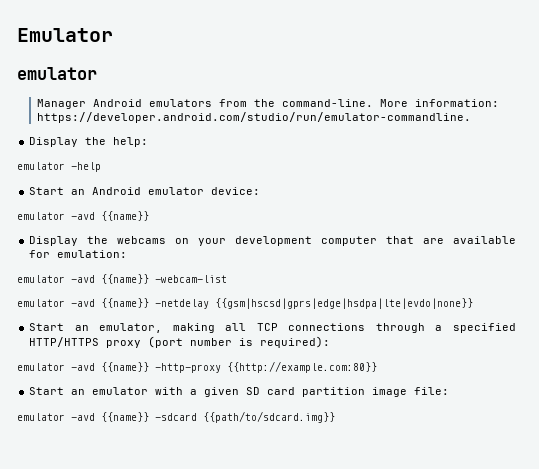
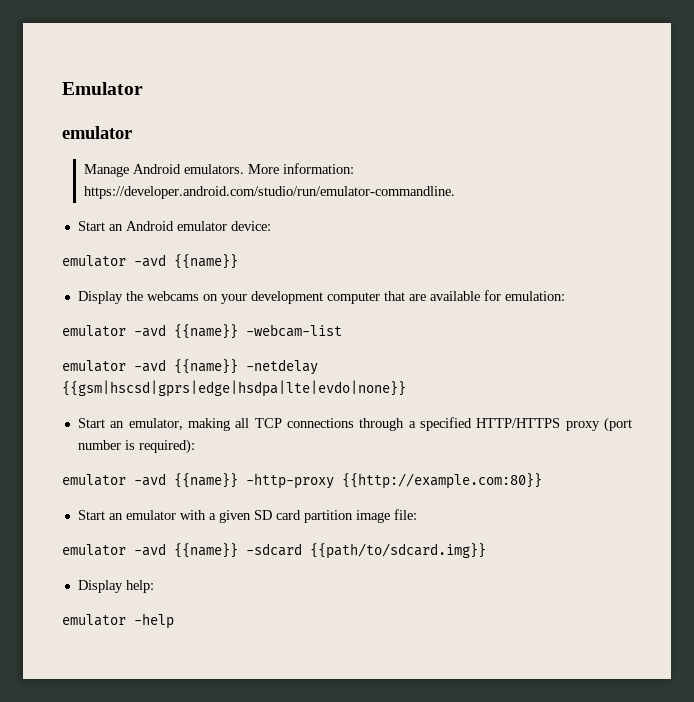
[36,99,499,109] [36,112,471,123] [29,137,149,147] [17,162,101,172] Manager Android emulators from the command-line. More information: https://developer.android.com/studio/run/emulator-commandline. // Display the help: // emulator -help -> [83,163,354,177] [83,186,455,199] Manage Android emulators. More information: https://developer.android.com/studio/run/emulator-commandline.
(335, 417) none -> [77,580,154,593] [62,613,174,629] // Display help: // emulator -help

